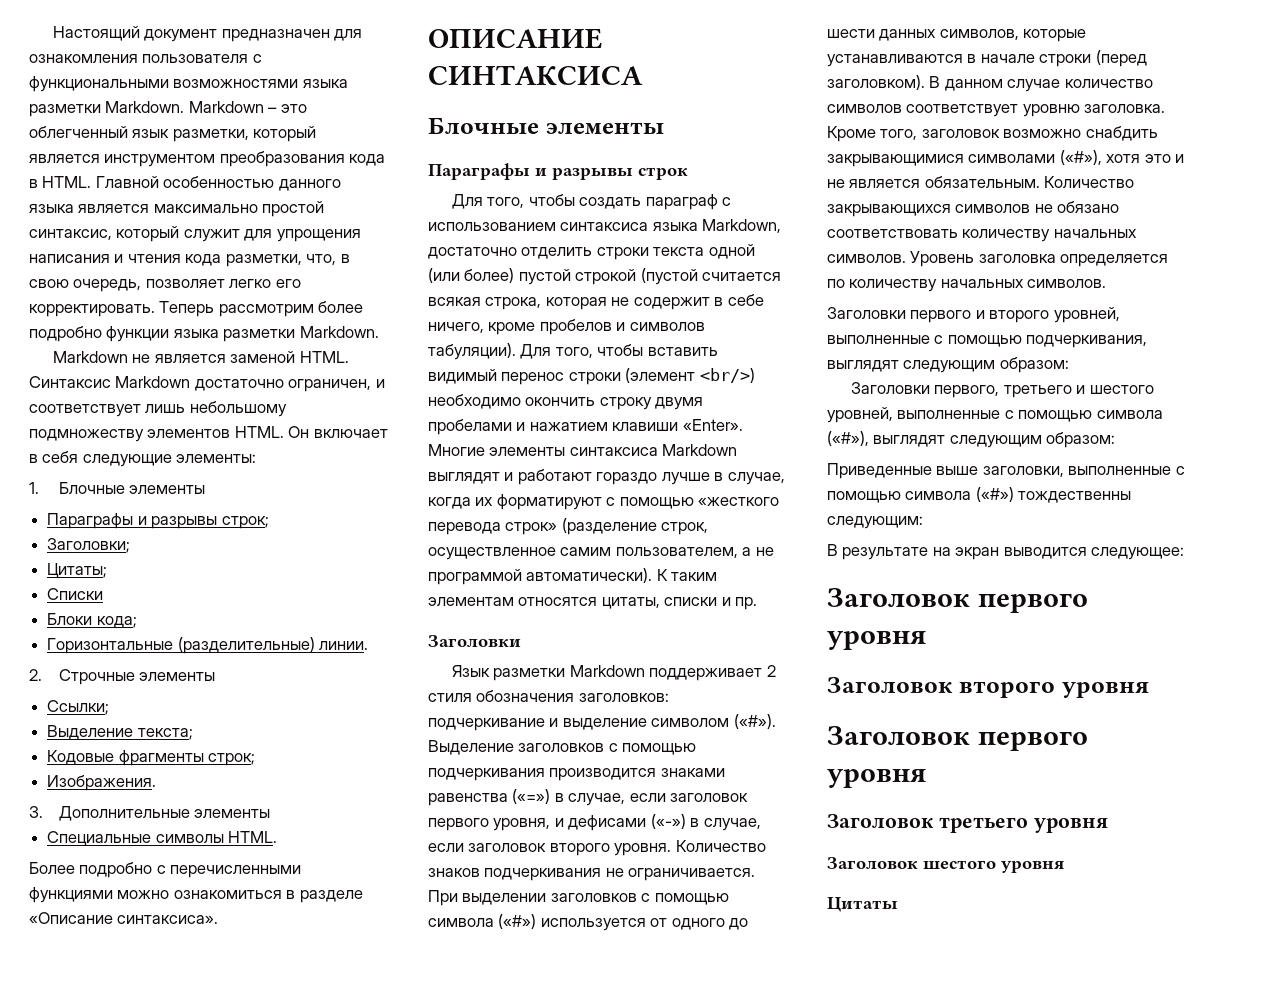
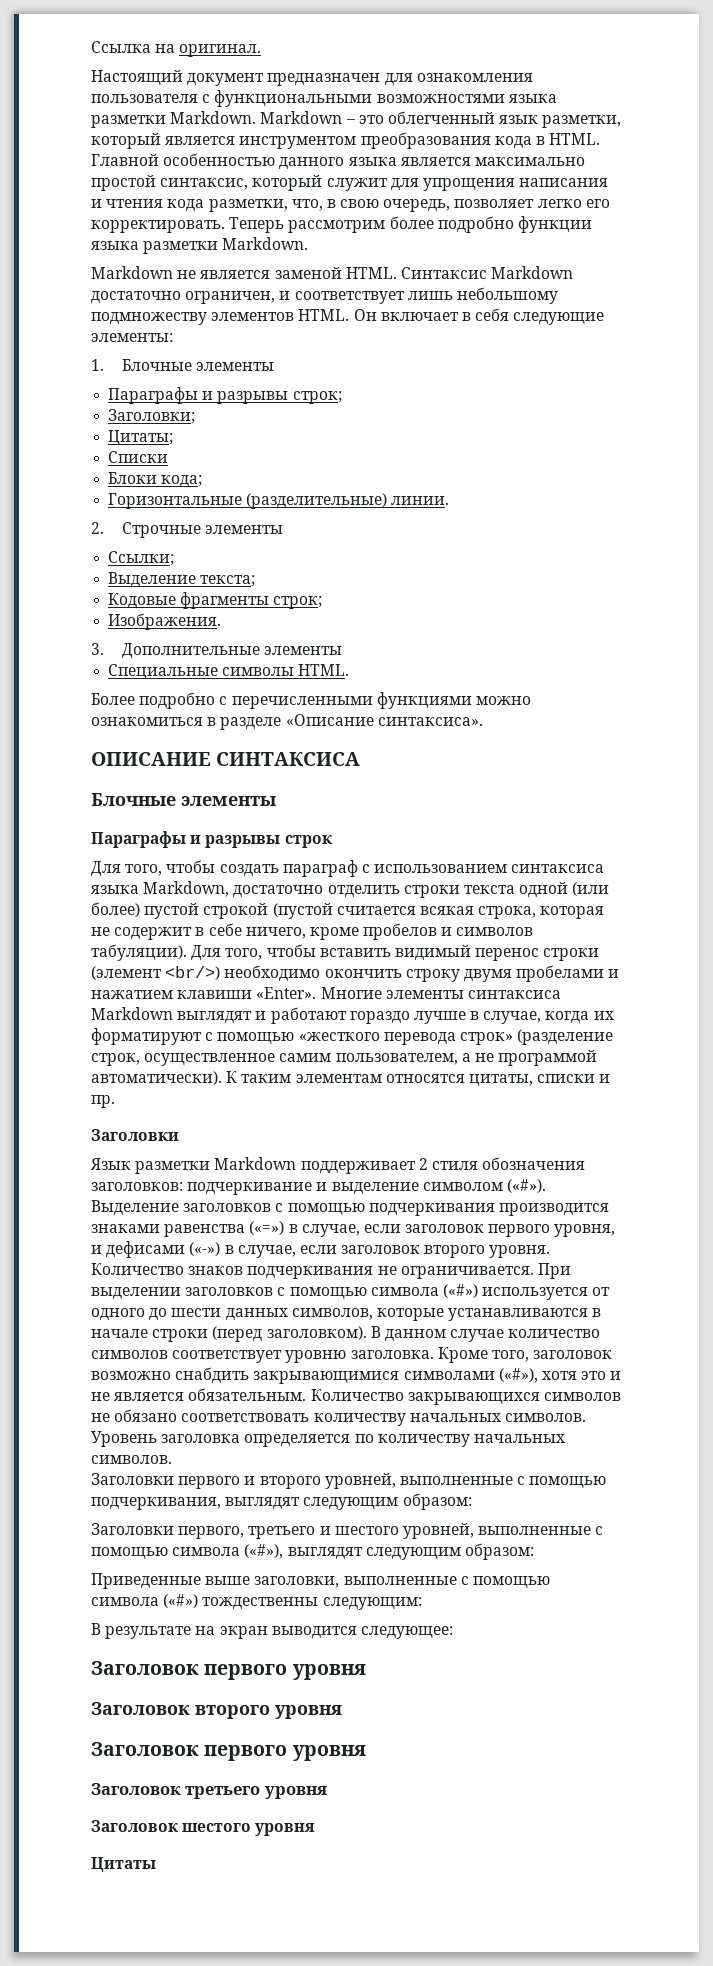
(52, 33) none -> [91,41,262,57] Ссылка на оригинал. //

